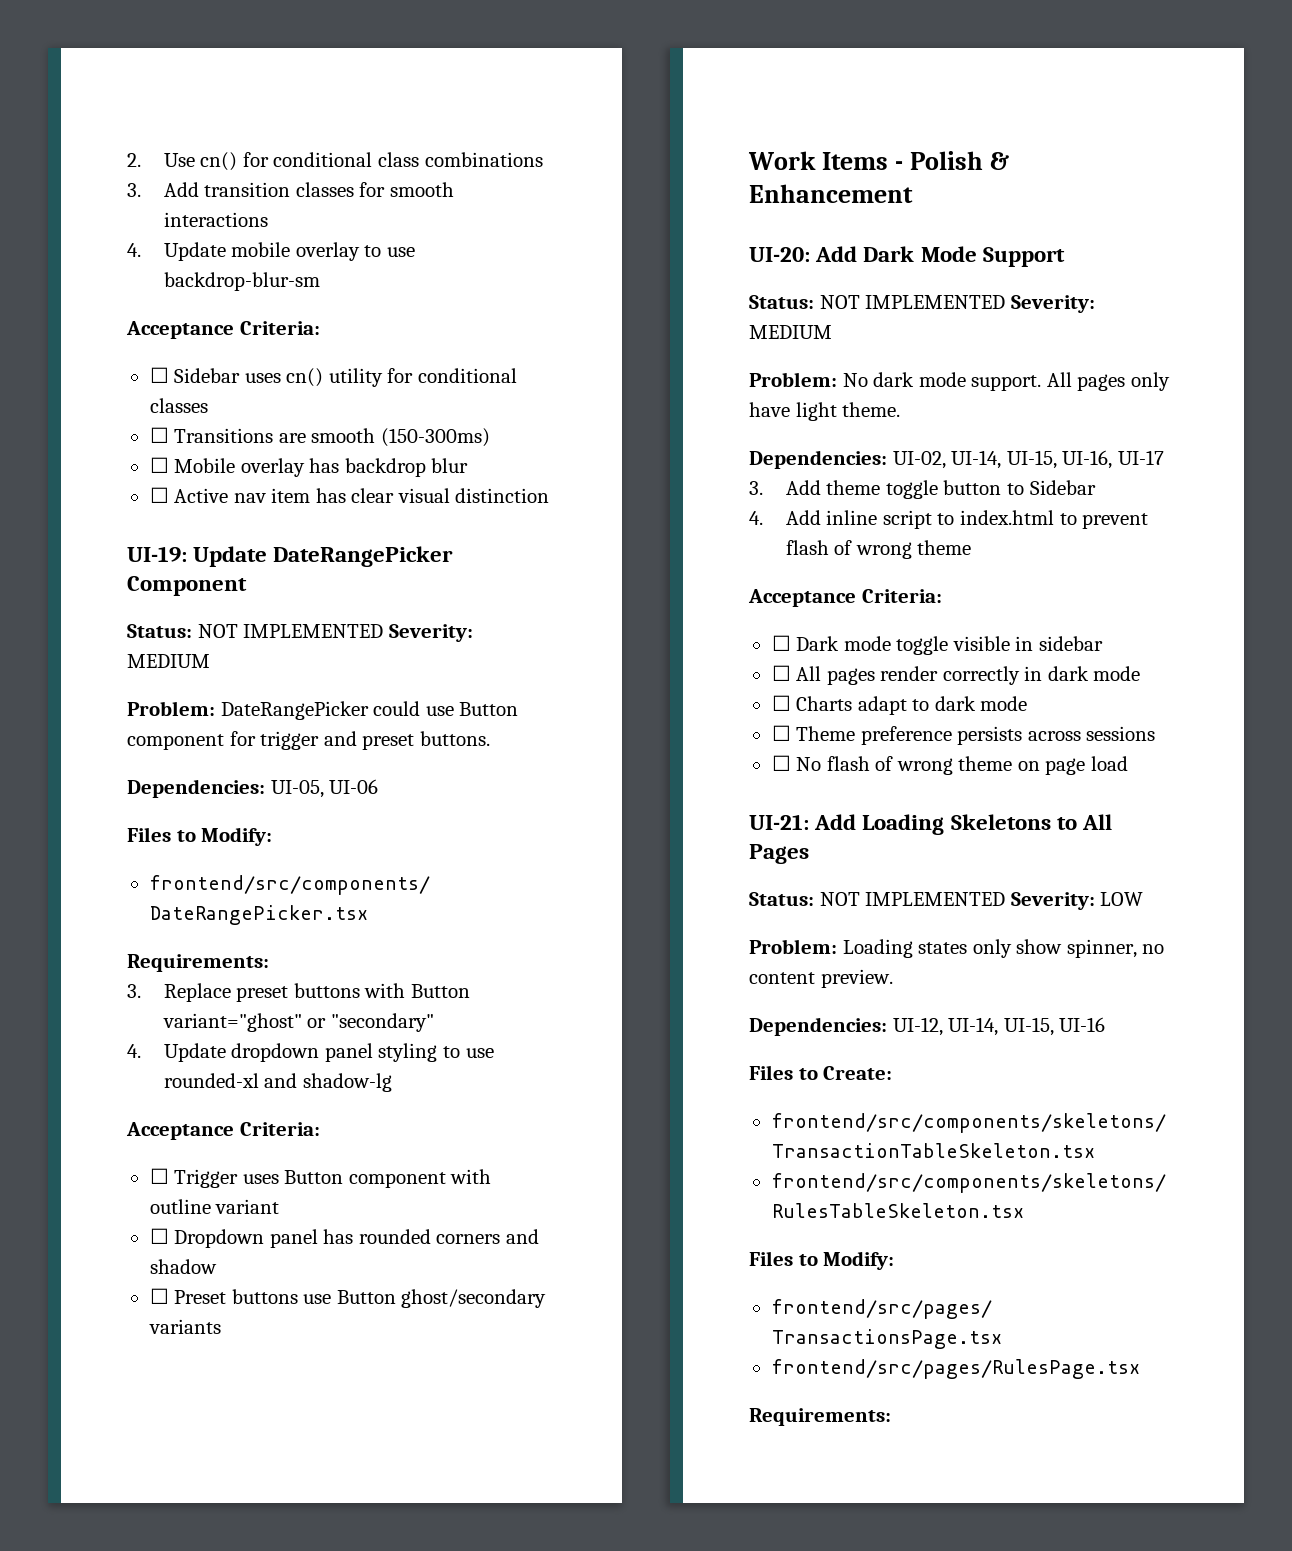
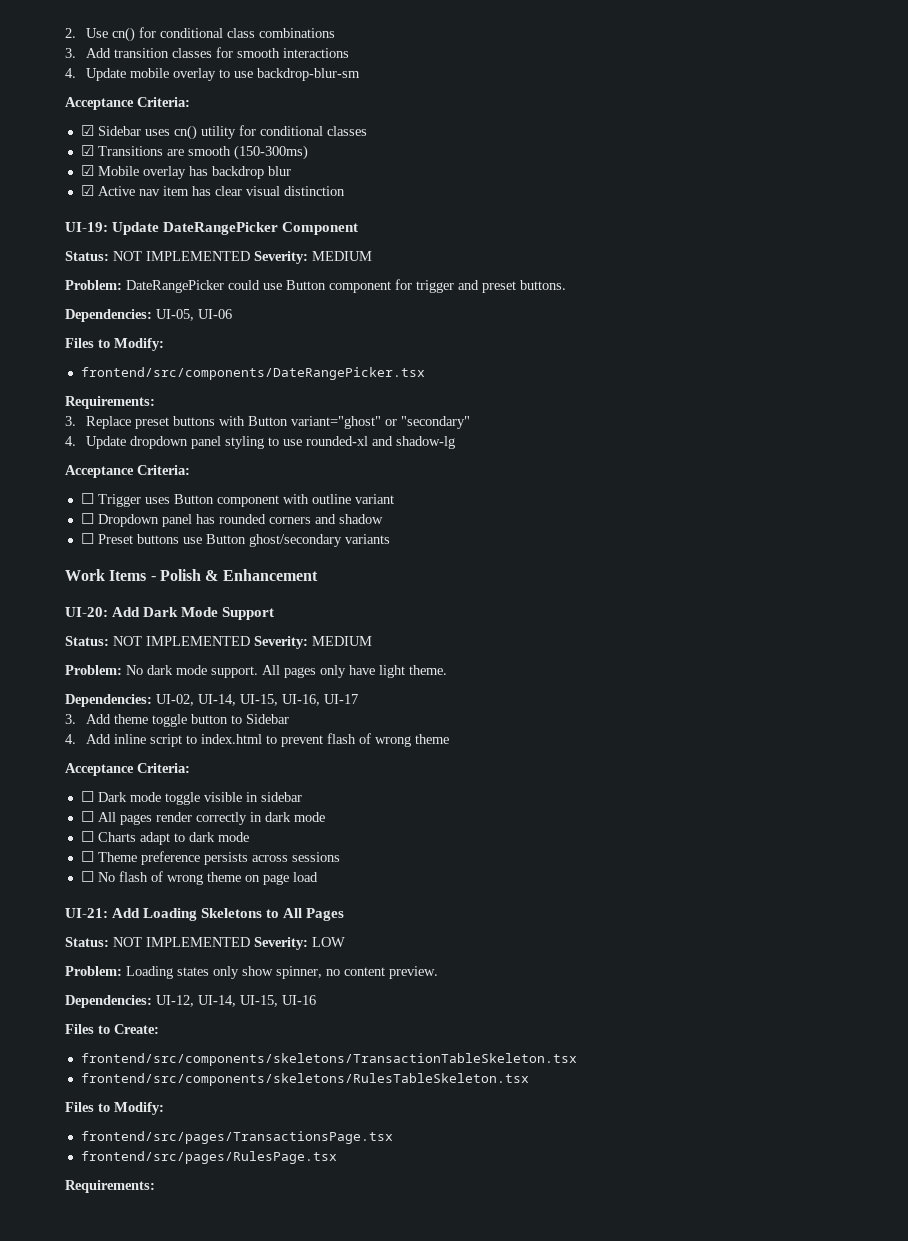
[149,367,169,383] ☐ -> [80,125,94,136] ☑
[149,427,169,443] ☐ -> [80,145,94,156] ☑
[149,457,169,473] ☐ -> [80,165,94,176] ☑
[149,487,169,503] ☐ -> [80,185,94,196] ☑

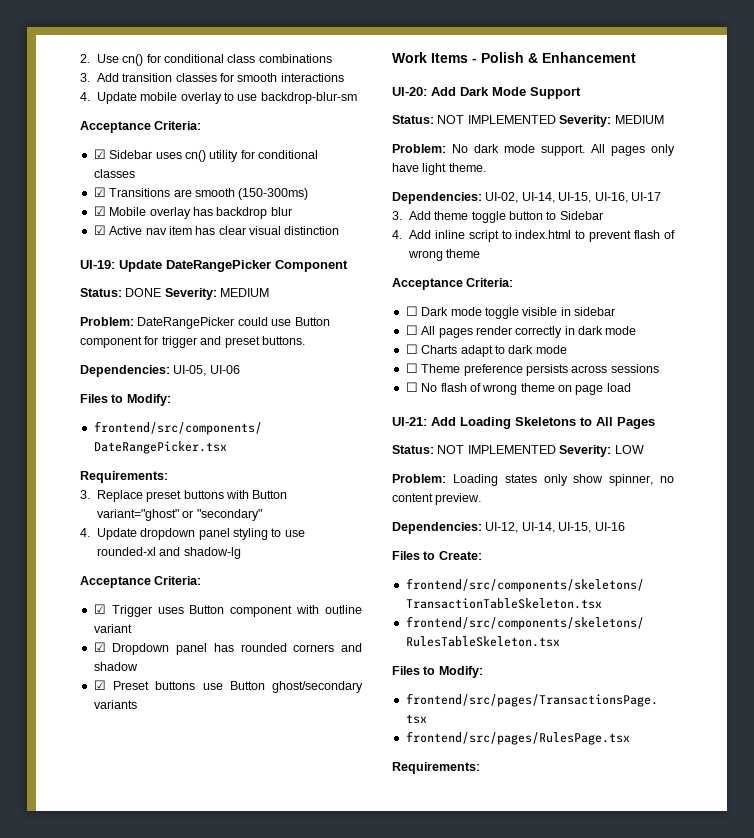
[113,251,250,261] NOT IMPLEMENTED -> [125,288,162,297] DONE
[80,493,94,504] ☐ -> [93,604,106,614] ☑
[80,513,94,524] ☐ -> [93,642,106,652] ☑
[80,533,94,544] ☐ -> [93,680,106,690] ☑

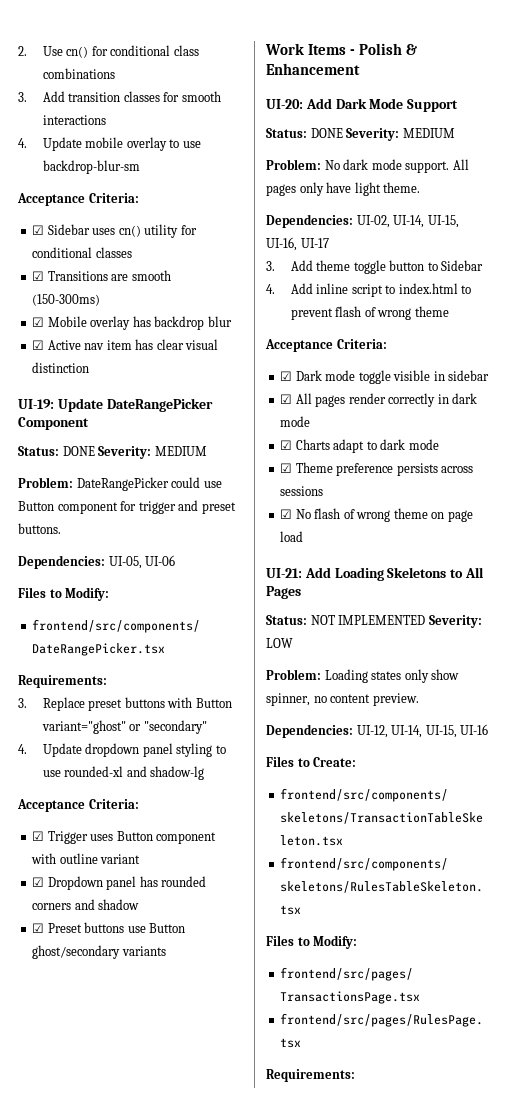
[437,115,556,124] NOT IMPLEMENTED -> [310,128,343,138] DONE
[405,306,418,316] ☐ -> [280,371,293,381] ☑
[405,325,418,335] ☐ -> [280,394,293,404] ☑
[405,344,418,354] ☐ -> [280,440,293,450] ☑
[405,363,418,373] ☐ -> [280,463,293,473] ☑
[405,382,418,392] ☐ -> [280,509,293,519] ☑

